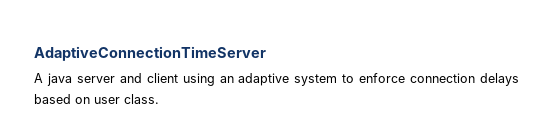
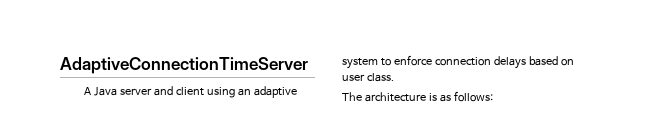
[46,73,72,86] java -> [94,87,118,96] Java
(159, 99) none -> [342,91,493,102] // The architecture is as follows:

